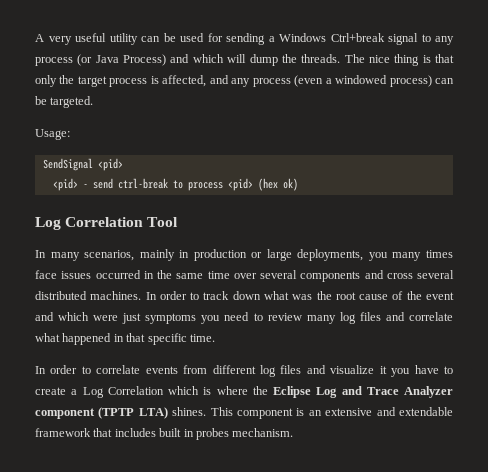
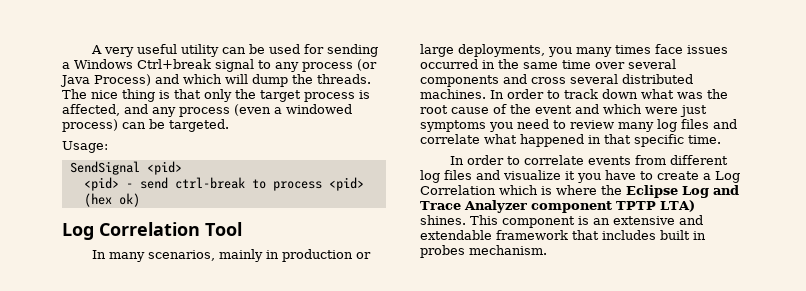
[98,407,135,419] (TPTP -> [616,201,656,210] TPTP

